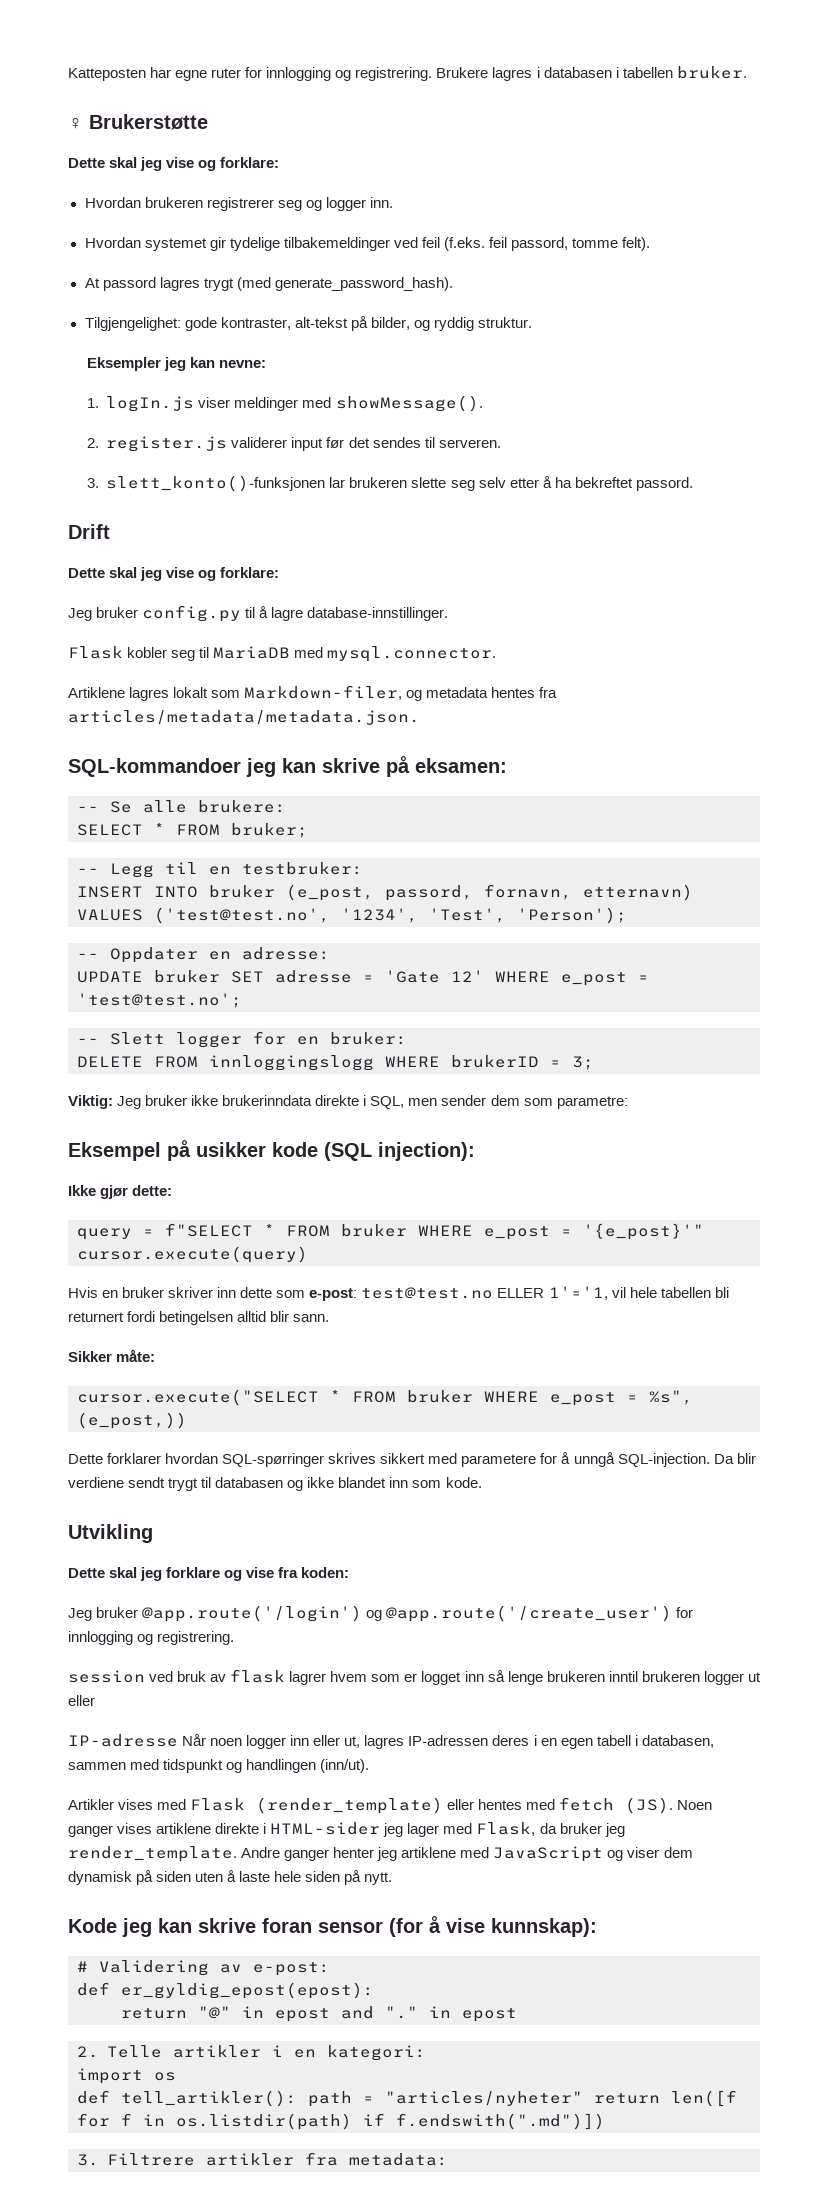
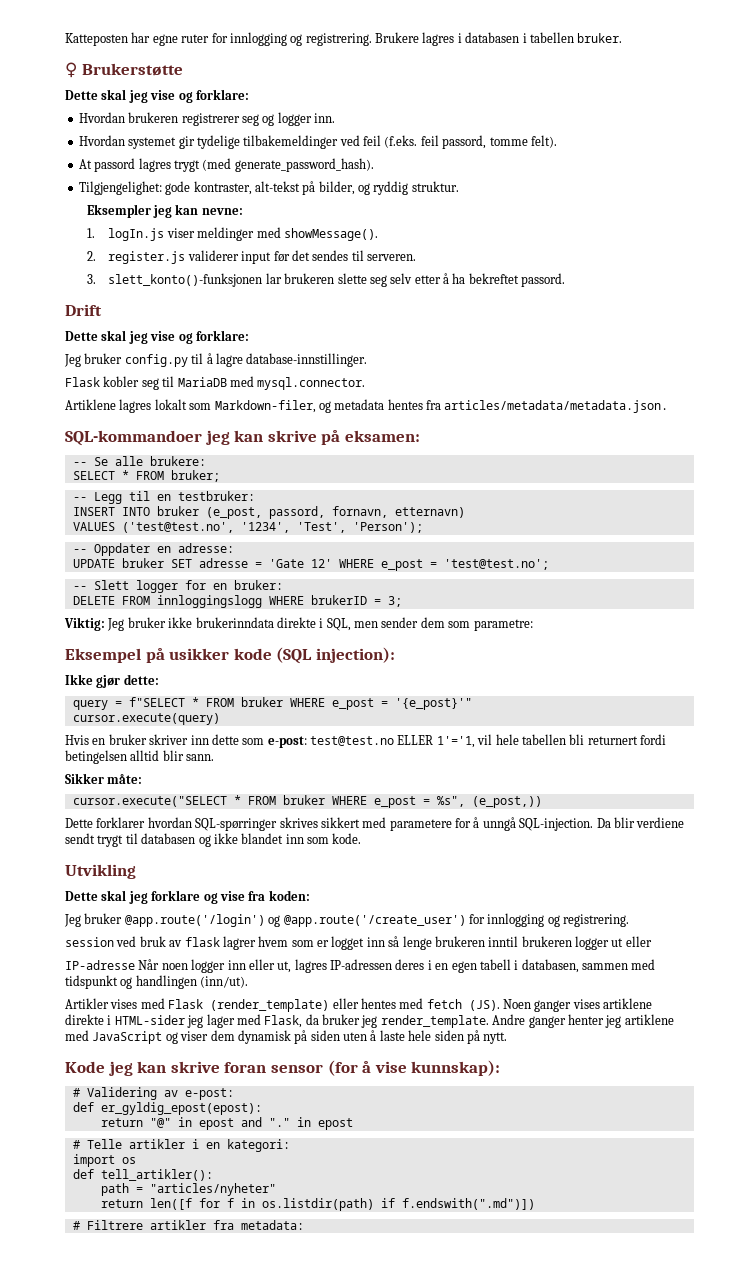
[77,2046,99,2058] 2. -> [72,1140,80,1149] #
(297, 2098) none -> (213, 1175) //
(583, 2098) none -> (276, 1189) //
[77,2154,99,2166] 3. -> [72,1221,80,1230] #

